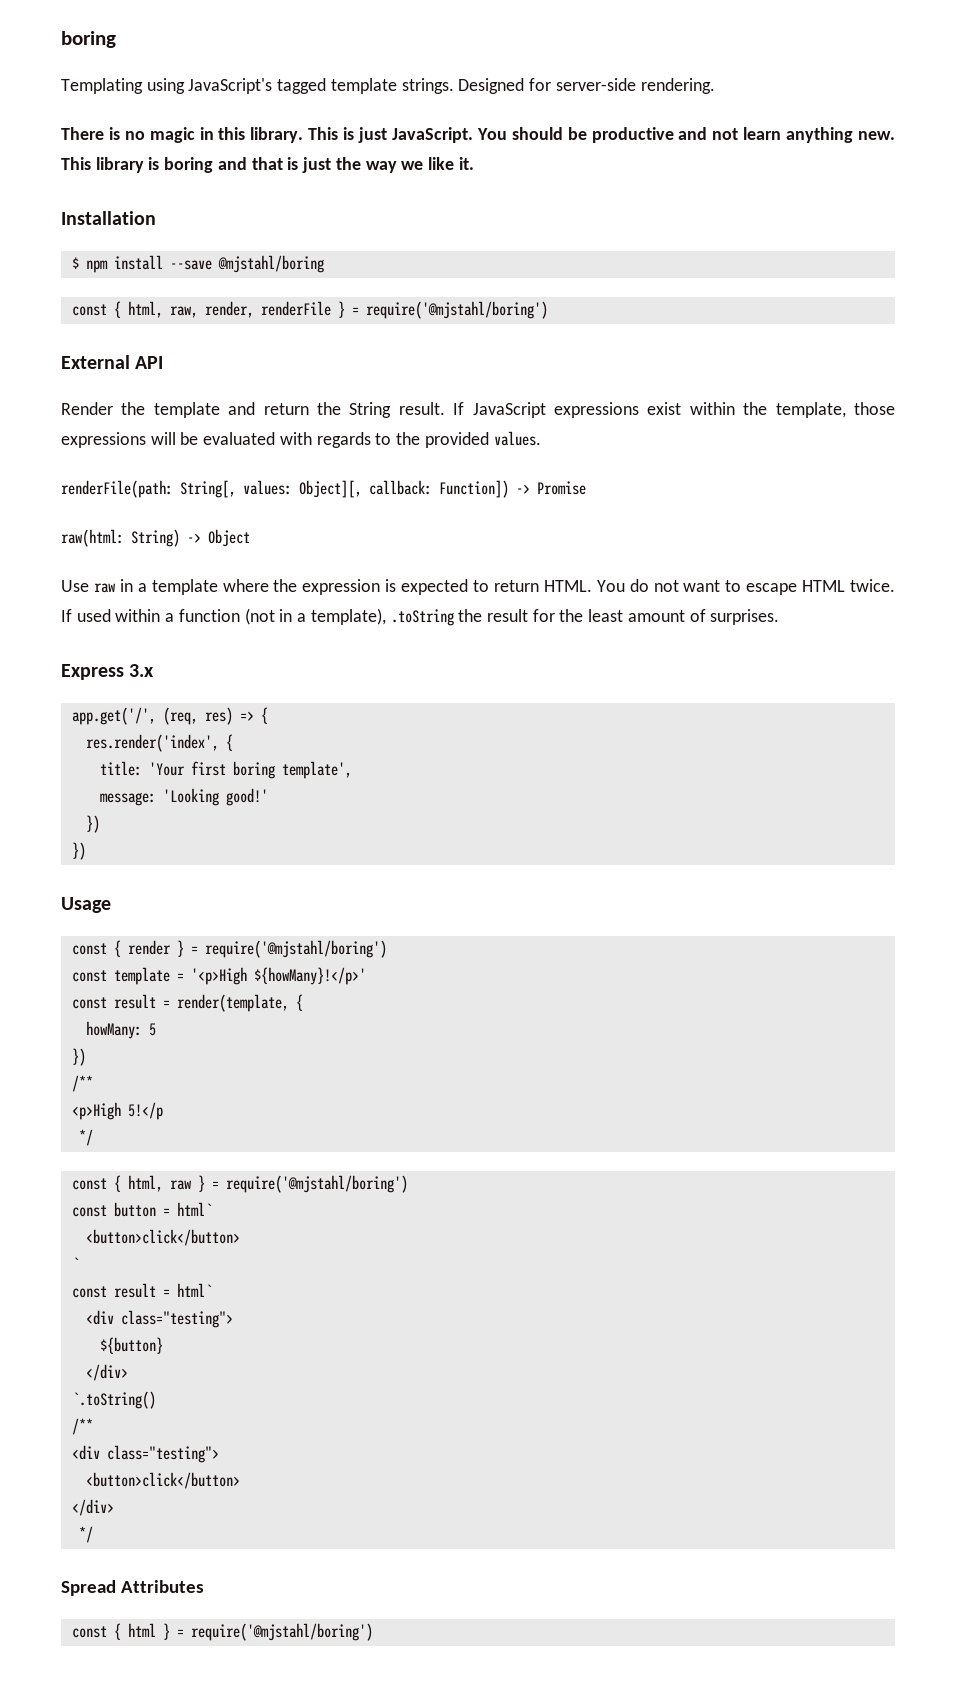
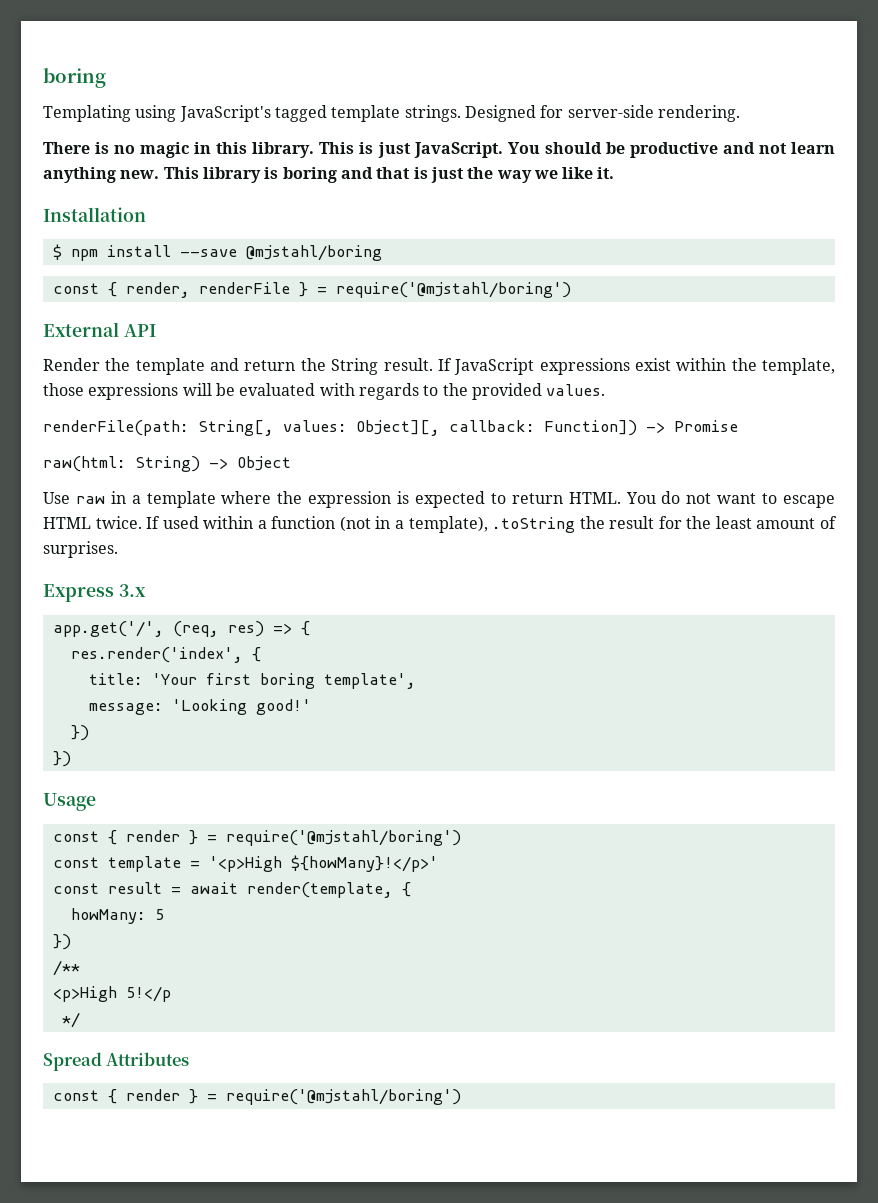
[127,301,198,318] html, raw, -> (117, 289) none
(170, 1004) none -> [189,882,238,894] await
[71,1175,408,1193] [71,1202,212,1217] [85,1229,240,1246] [71,1257,79,1270] [71,1283,212,1298] [85,1310,233,1328] [99,1337,163,1354] [85,1364,128,1381] [71,1391,156,1409] [71,1418,93,1435] [71,1445,219,1463] [85,1472,240,1489] [71,1499,114,1516] [78,1526,93,1543] // const { html, raw } = require('@mjstahl/boring') // const button = html` // <button>click</button> // ` // const result = html` // <div class="testing"> // ${button} // </div> // `.toString() // /** // <div class="testing"> // <button>click</button> // </div> // */ -> (80, 1020) none
[127,1623,156,1637] html -> [125,1089,180,1101] render

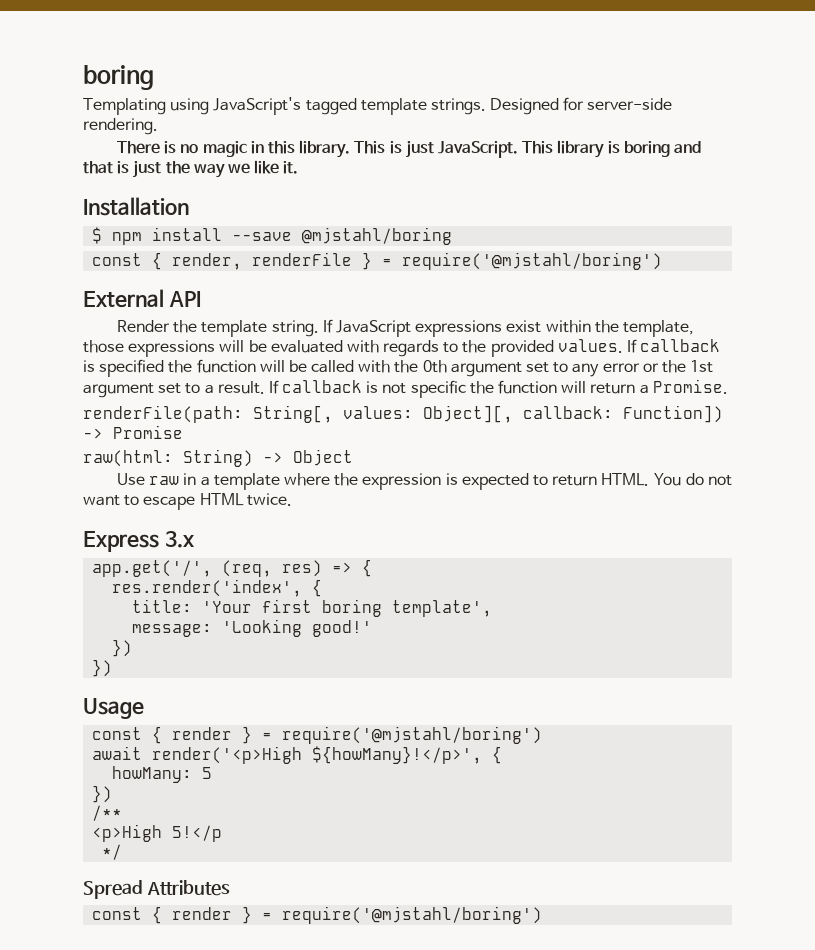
[507,142,835,158] [43,167,160,183] You should be productive and not learn anything new. -> (518, 149) none
[210,358,433,375] and return the String result. -> [271,320,319,337] string.
(606, 390) none -> [627,339,721,353] [83,359,714,377] [83,379,728,398] If callback is specified the function will be called with the 0th argument set to any error or the 1st argument set to a result. If callback is not specific the function will return a Promise.
[146,516,837,533] [43,541,118,558] If used within a function (not in a template), .toString the result for the least amount of surprises. -> (292, 499) none
[52,855,438,872] [52,882,393,898] const template = '<p>High ${howMany}!</p>' // const result = await render(template, -> [92,746,483,764] await render('<p>High ${howMany}!</p>',

